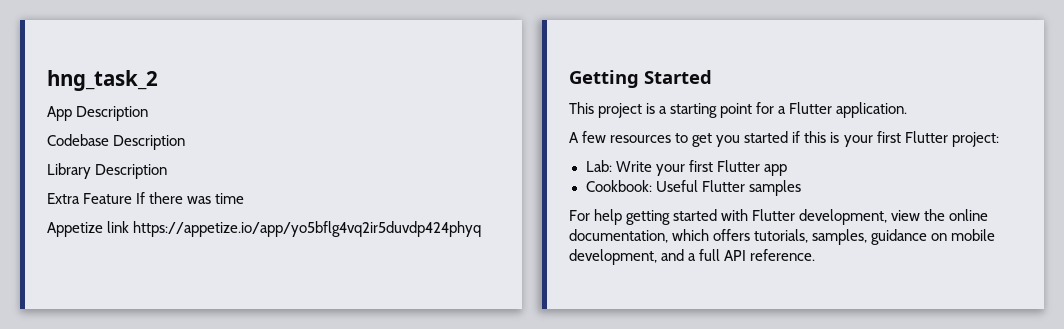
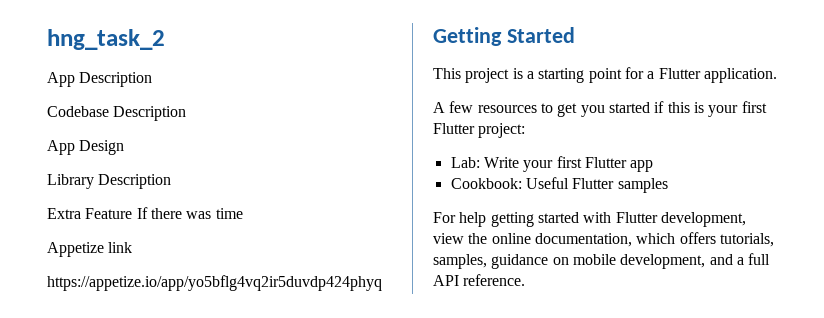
(186, 142) none -> [47,140,125,155] // App Design
(130, 227) none -> (133, 247) //

